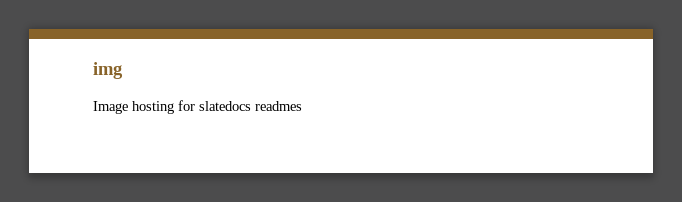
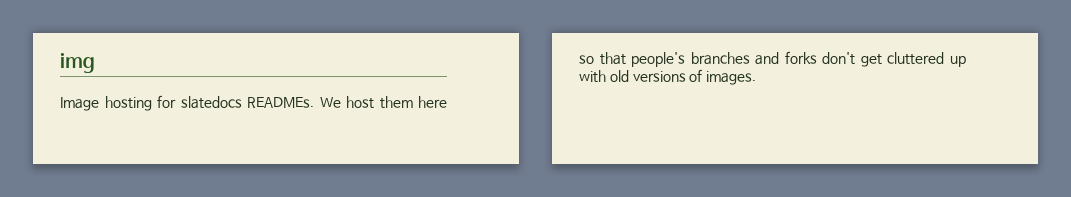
[255,101,302,111] readmes -> [247,96,447,109] [579,51,966,67] [579,69,757,85] READMEs. We host them here so that people's branches and forks don't get cluttered up with old versions of images.

